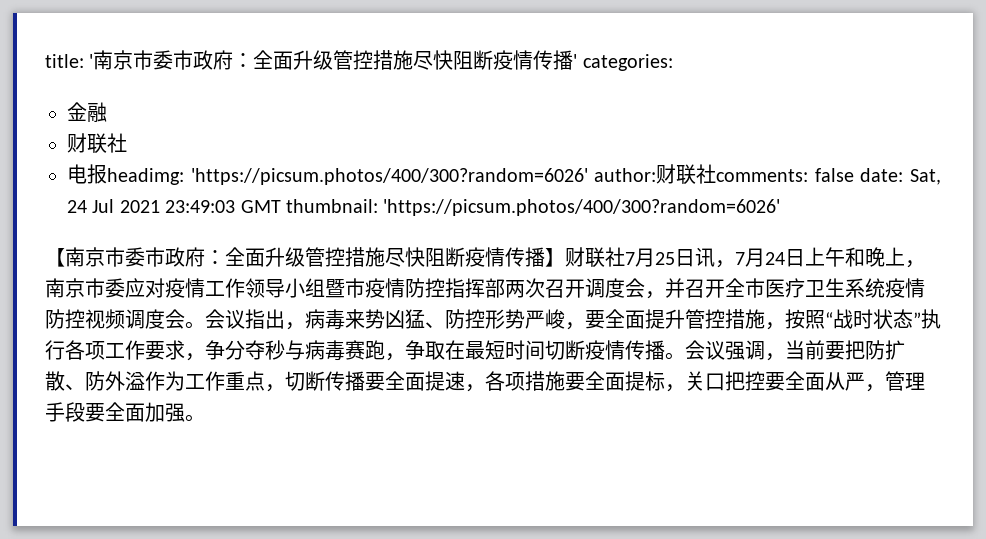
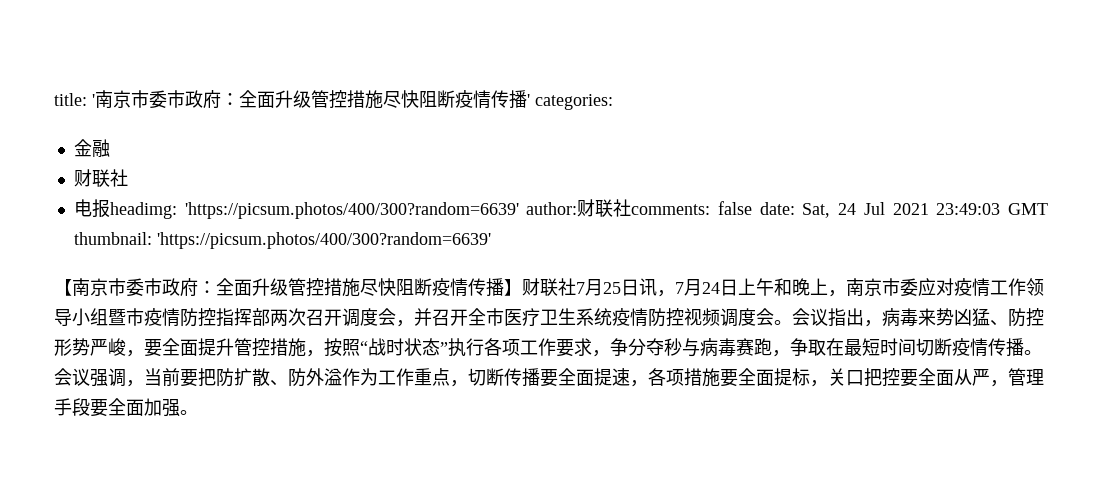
[190,168,588,185] 'https://picsum.photos/400/300?random=6026' -> [184,202,519,219] 'https://picsum.photos/400/300?random=6639'
[383,199,781,216] 'https://picsum.photos/400/300?random=6026' -> [156,232,491,249] 'https://picsum.photos/400/300?random=6639'

